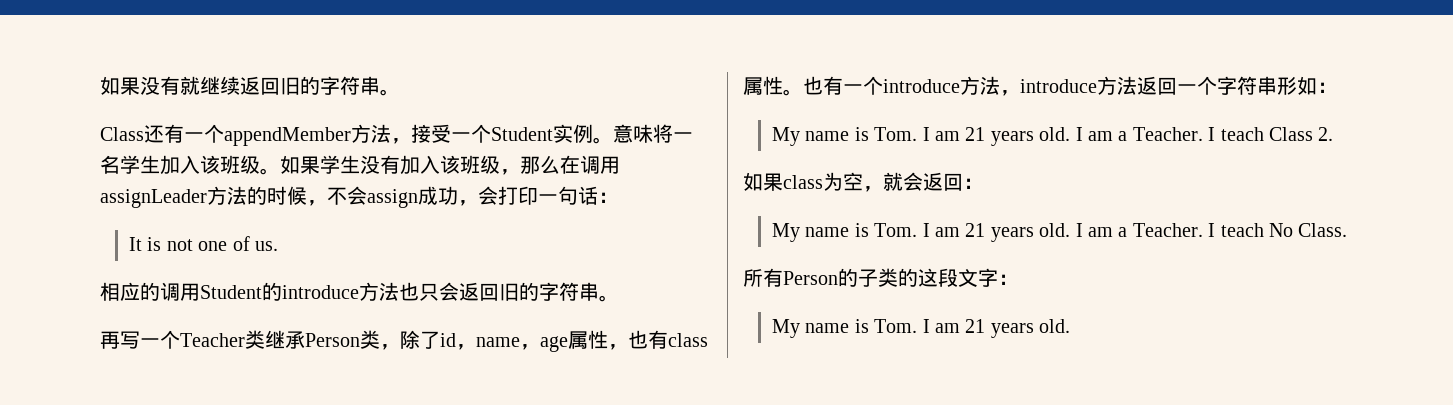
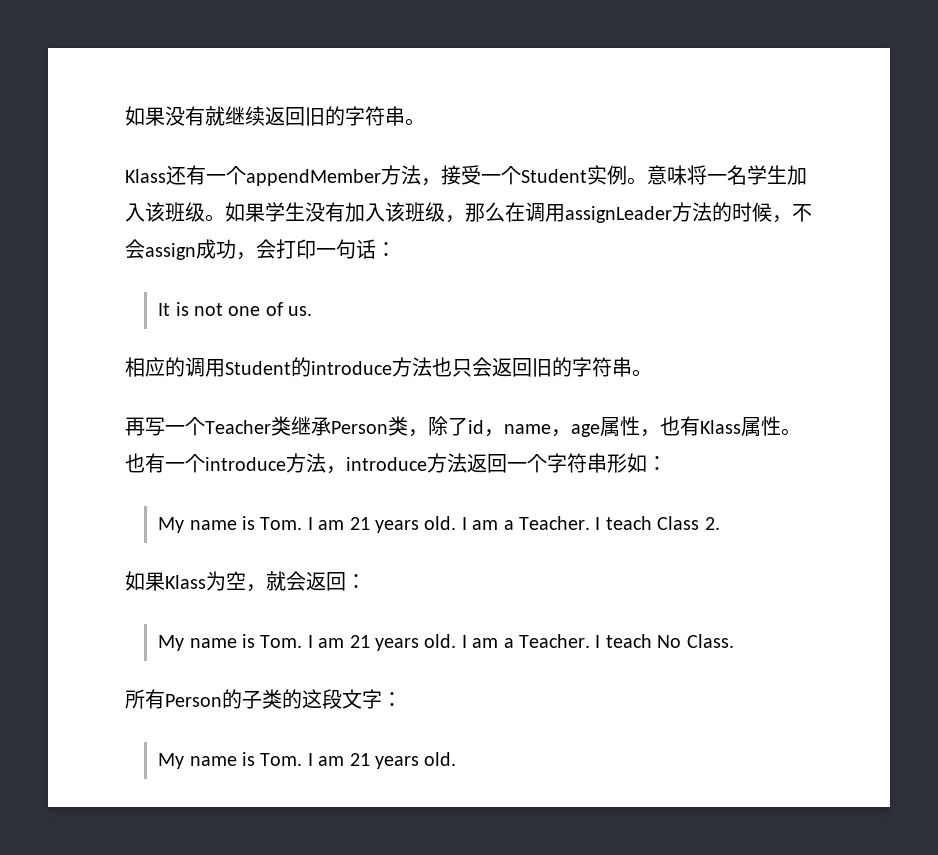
[100,127,144,141] Class -> [125,169,166,183] Klass
[668,333,708,347] class -> [700,420,741,434] Klass
[783,175,823,189] class -> [165,575,206,589] Klass

